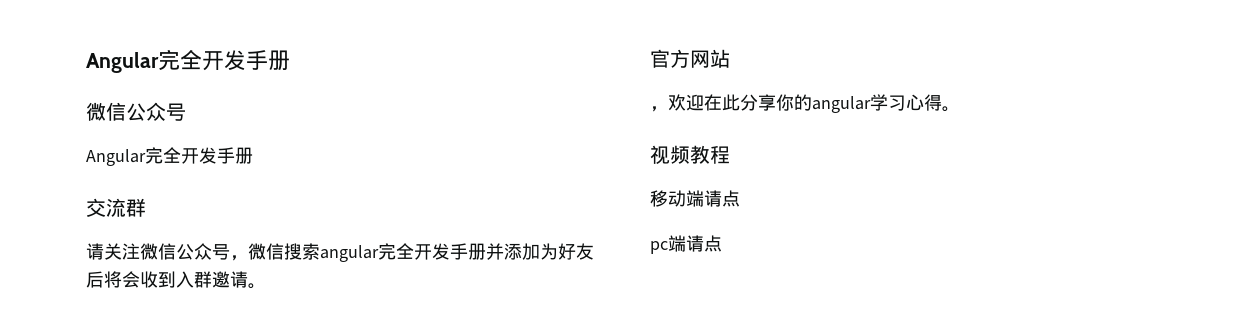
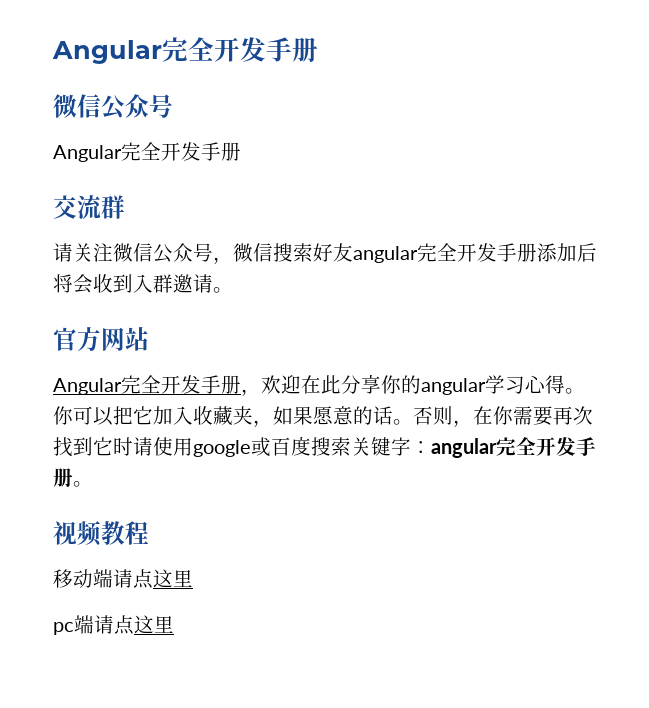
[320,243,594,262] angular完全开发手册并添加为好友 -> [313,243,577,263] 好友angular完全开发手册添加
(730, 58) none -> [53,375,241,395] Angular完全开发手册
(960, 109) none -> [53,406,593,427] [53,437,596,458] [53,468,93,487] 你可以把它加入收藏夹，如果愿意的话。否则，在你需要再次找到它时请使用google或百度搜索关键字：angular完全开发手册。
(740, 198) none -> [153,569,193,588] 这里
(722, 243) none -> [134,615,174,634] 这里

